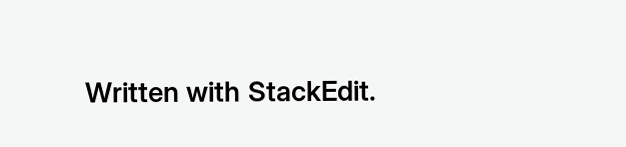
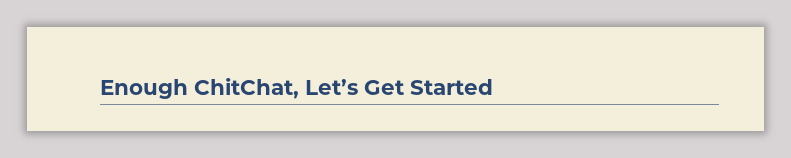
[85,80,377,103] Written with StackEdit. -> [100,78,493,99] Enough ChitChat, Let’s Get Started

